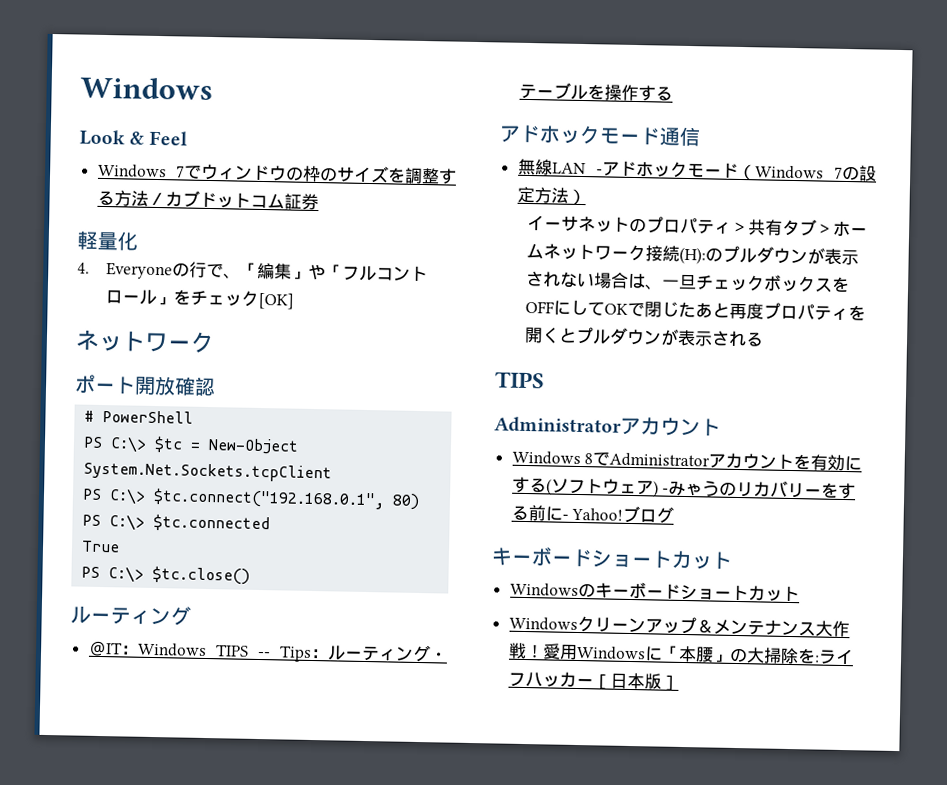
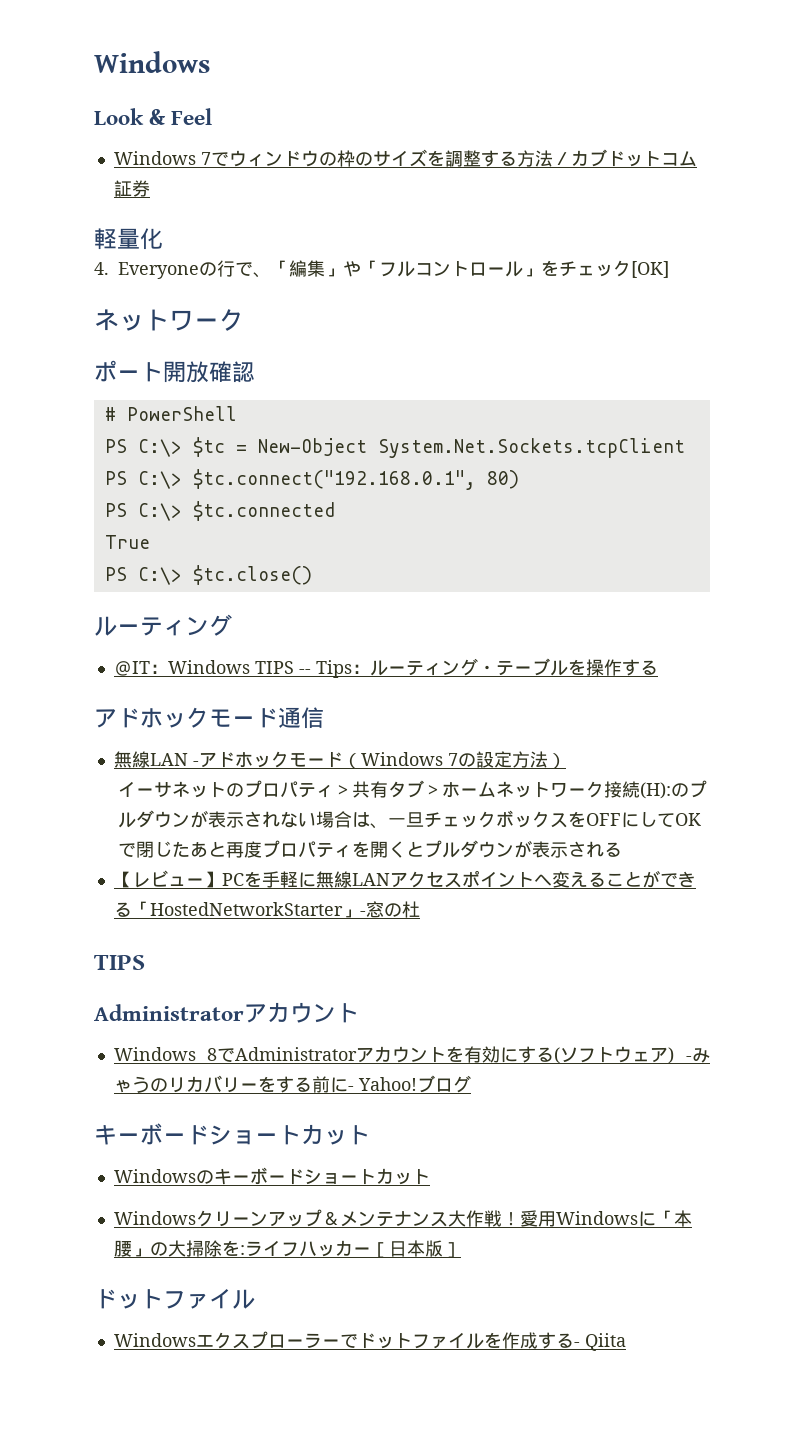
(765, 339) none -> [113,870,696,888] [113,901,420,918] // 【レビュー】PCを手軽に無線LANアクセスポイントへ変えることができる「HostedNetworkStarter」-窓の杜
(679, 682) none -> [94,1289,255,1309] [113,1331,626,1351] // ドットファイル // Windowsエクスプローラーでドットファイルを作成する- Qiita

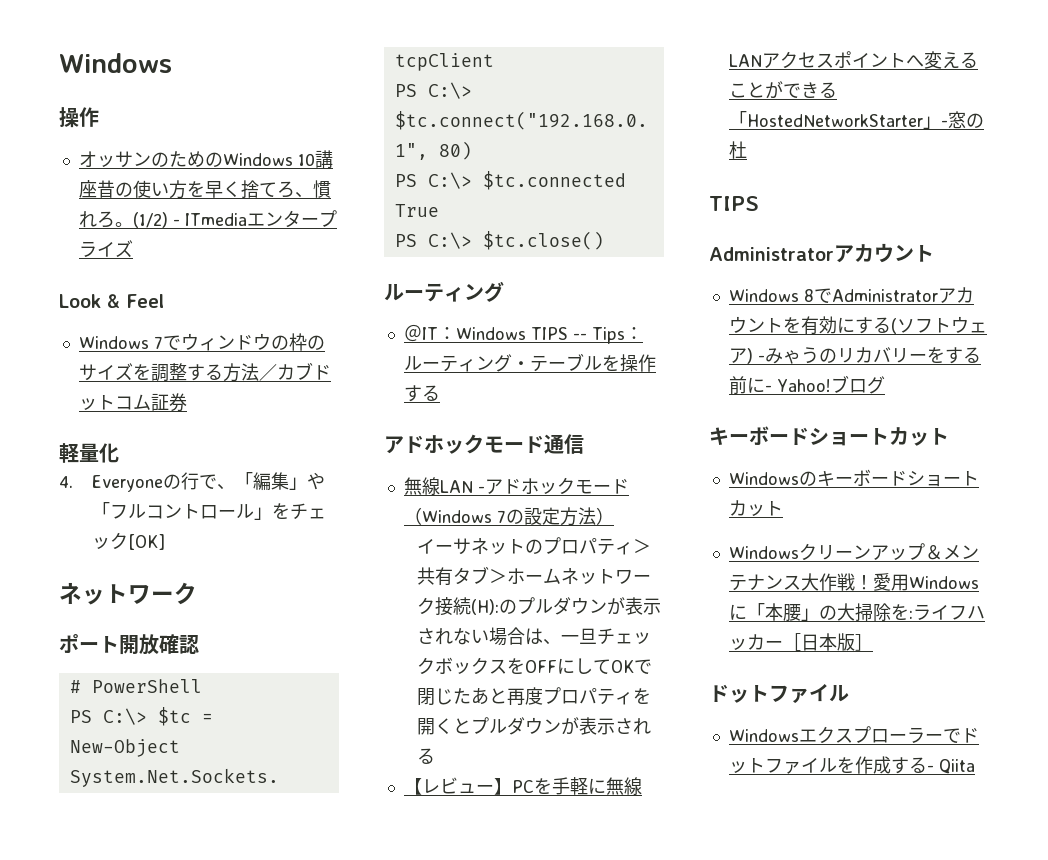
[94,51,210,73] Windows -> [59,53,172,73] [59,107,99,128] [78,150,333,168] [78,180,331,199] [78,210,337,228] [78,240,133,258] Windows // 操作 // オッサンのためのWindows 10講座昔の使い方を早く捨てろ、慣れろ。(1/2) - ITmediaエンタープライズ

